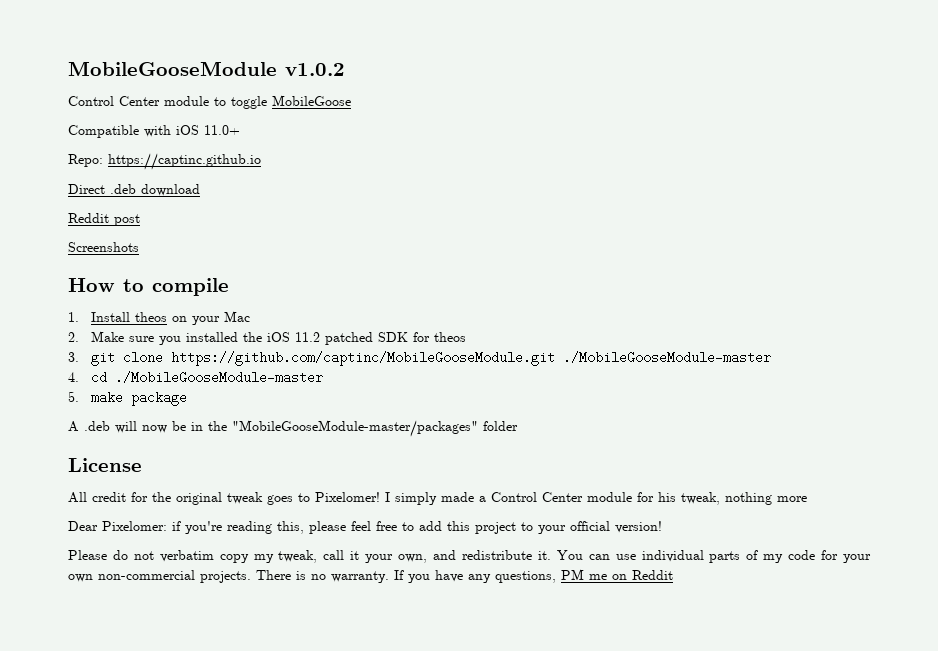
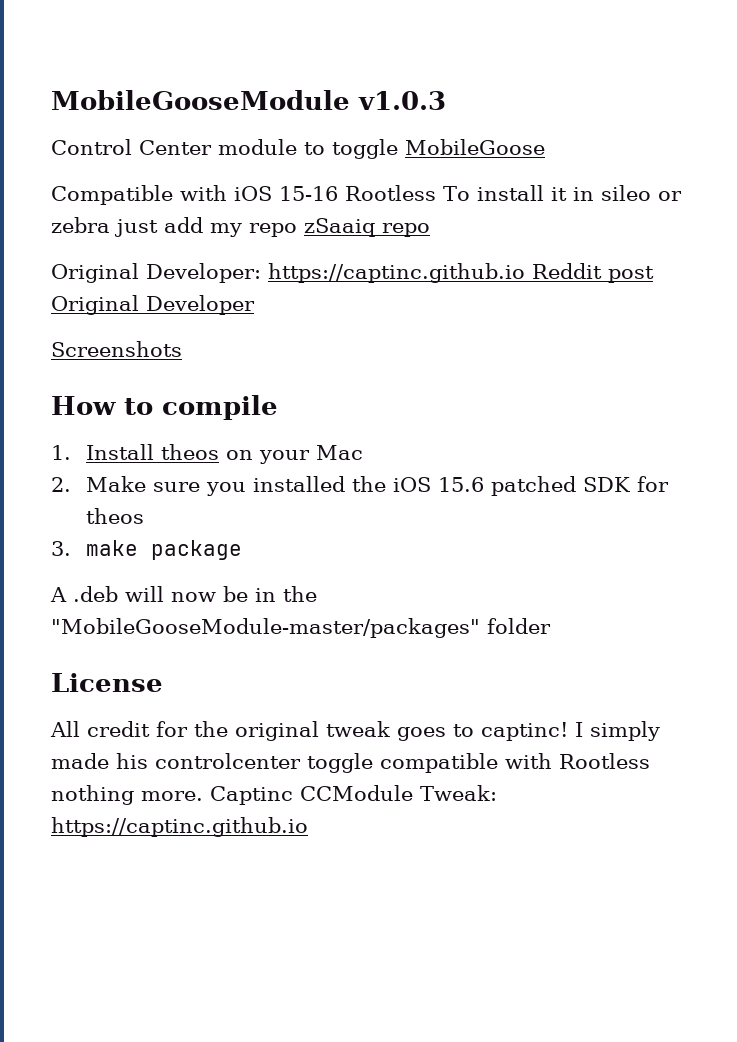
[285,63,345,76] v1.0.2 -> [358,91,446,110] v1.0.3
[204,125,240,135] [68,153,261,170] [68,184,200,196] 11.0+ // Repo: https://captinc.github.io // Direct .deb download // -> [279,185,682,201] [51,217,430,237] [51,263,525,283] 15-16 Rootless To install it in sileo or zebra just add my repo zSaaiq repo // Original Developer: https://captinc.github.io
(140, 220) none -> [51,295,255,315] Original Developer
[295,332,321,342] 11.2 -> [437,477,484,492] 15.6
[91,351,772,366] [68,371,324,384] [68,391,79,402] git clone https://github.com/captinc/MobileGooseModule.git ./MobileGooseModule-master // 4. cd ./MobileGooseModule-master // 5. -> (71, 548) none
[315,492,380,502] Pixelomer! -> [481,722,568,741] captinc!
[479,492,807,505] [68,521,662,534] [68,550,872,563] [68,569,673,583] a Control Center module for his tweak, nothing more // Dear Pixelomer: if you're reading this, please feel free to add this project to your official version! // Please do not verbatim copy my tweak, call it your own, and redistribute it. You can use individual parts of my code for your own non-commercial projects. There is no warranty. If you have any questions, PM me on Reddit -> [116,753,650,773] [51,785,497,805] [51,817,308,837] his controlcenter toggle compatible with Rootless nothing more. Captinc CCModule Tweak: https://captinc.github.io

